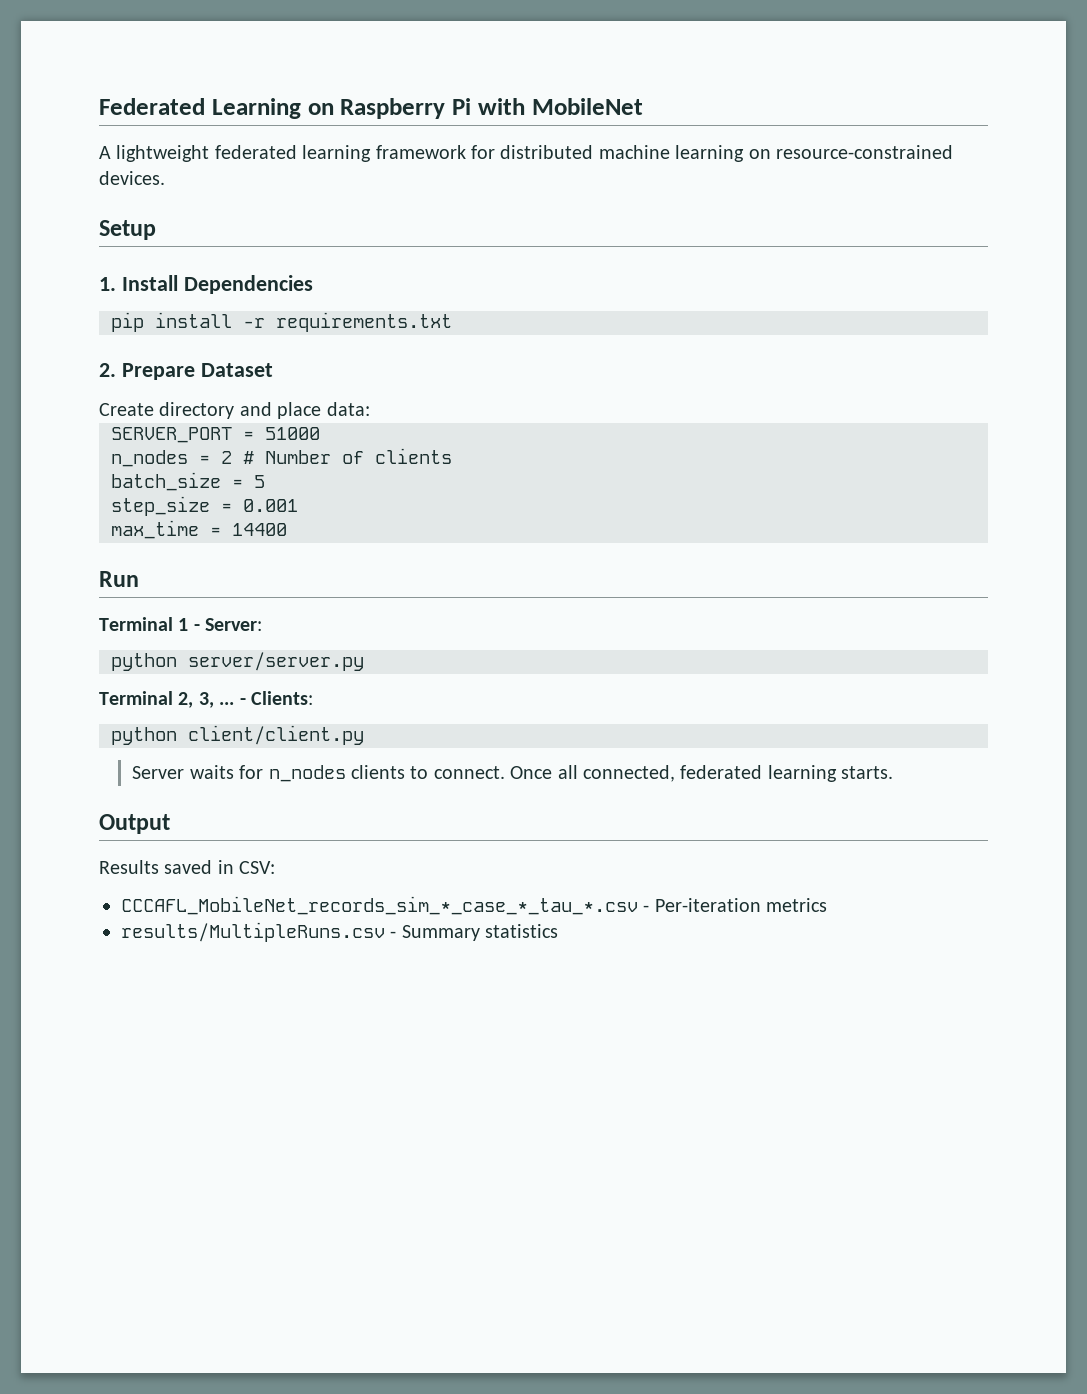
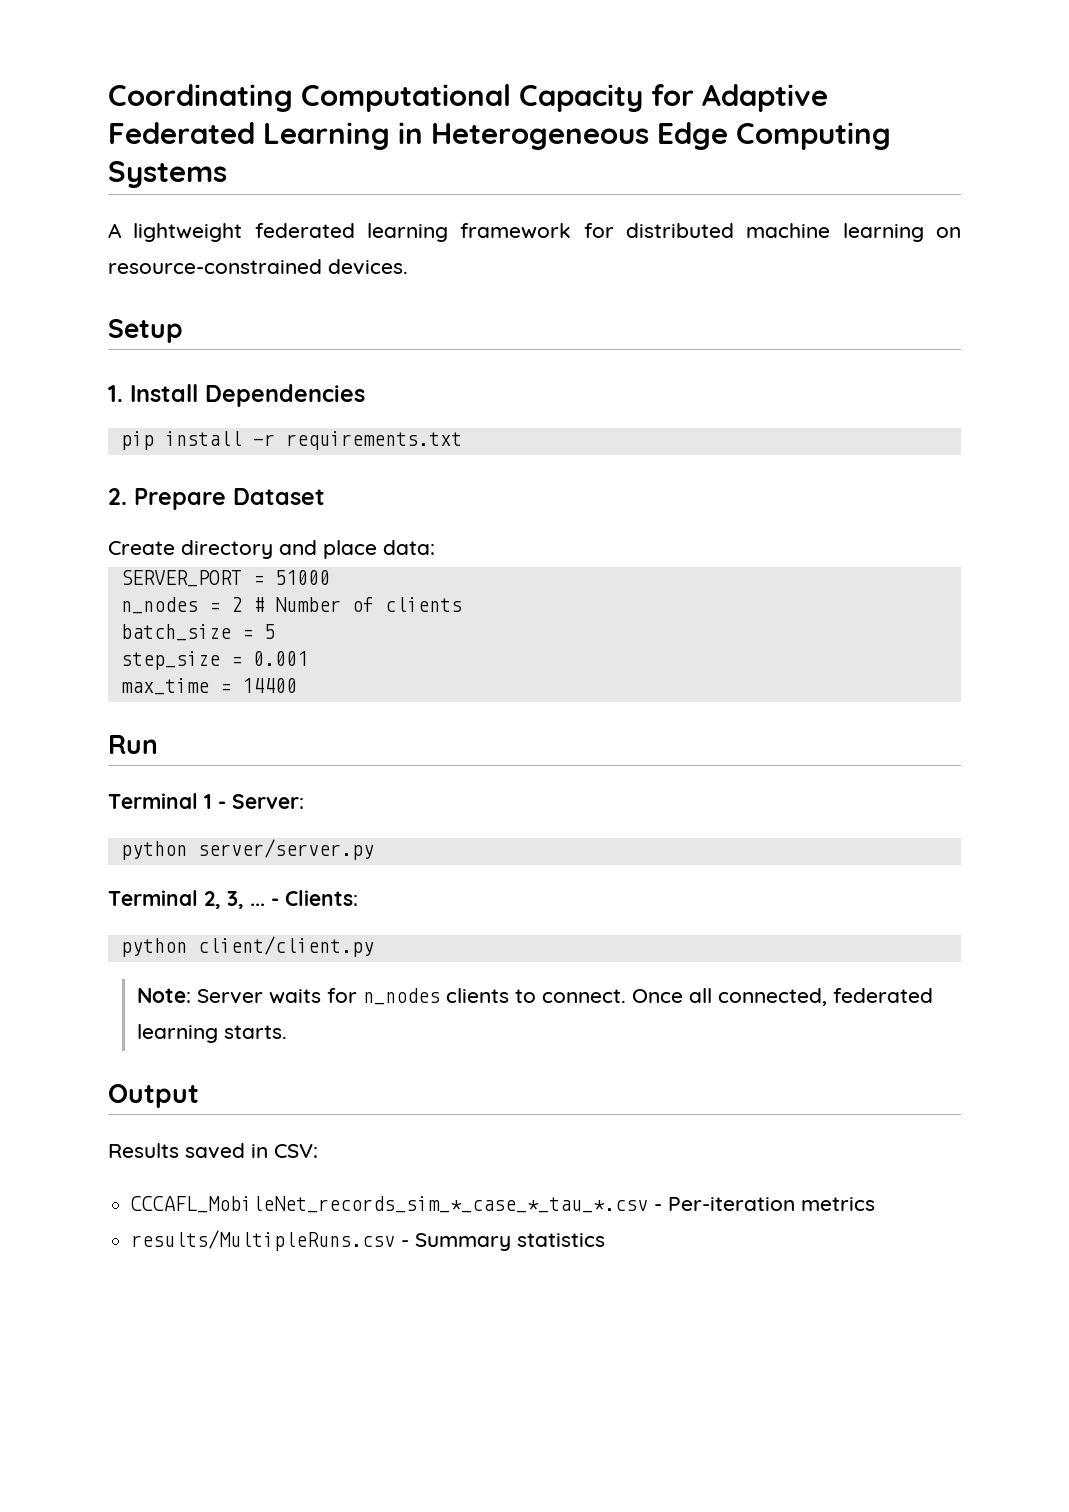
[99,98,643,119] Federated Learning on Raspberry Pi with MobileNet -> [108,84,828,112] [108,122,891,150] [108,161,227,188] Coordinating Computational Capacity for Adaptive Federated Learning in Heterogeneous Edge Computing Systems
(364, 735) none -> [136,988,191,1003] Note:

